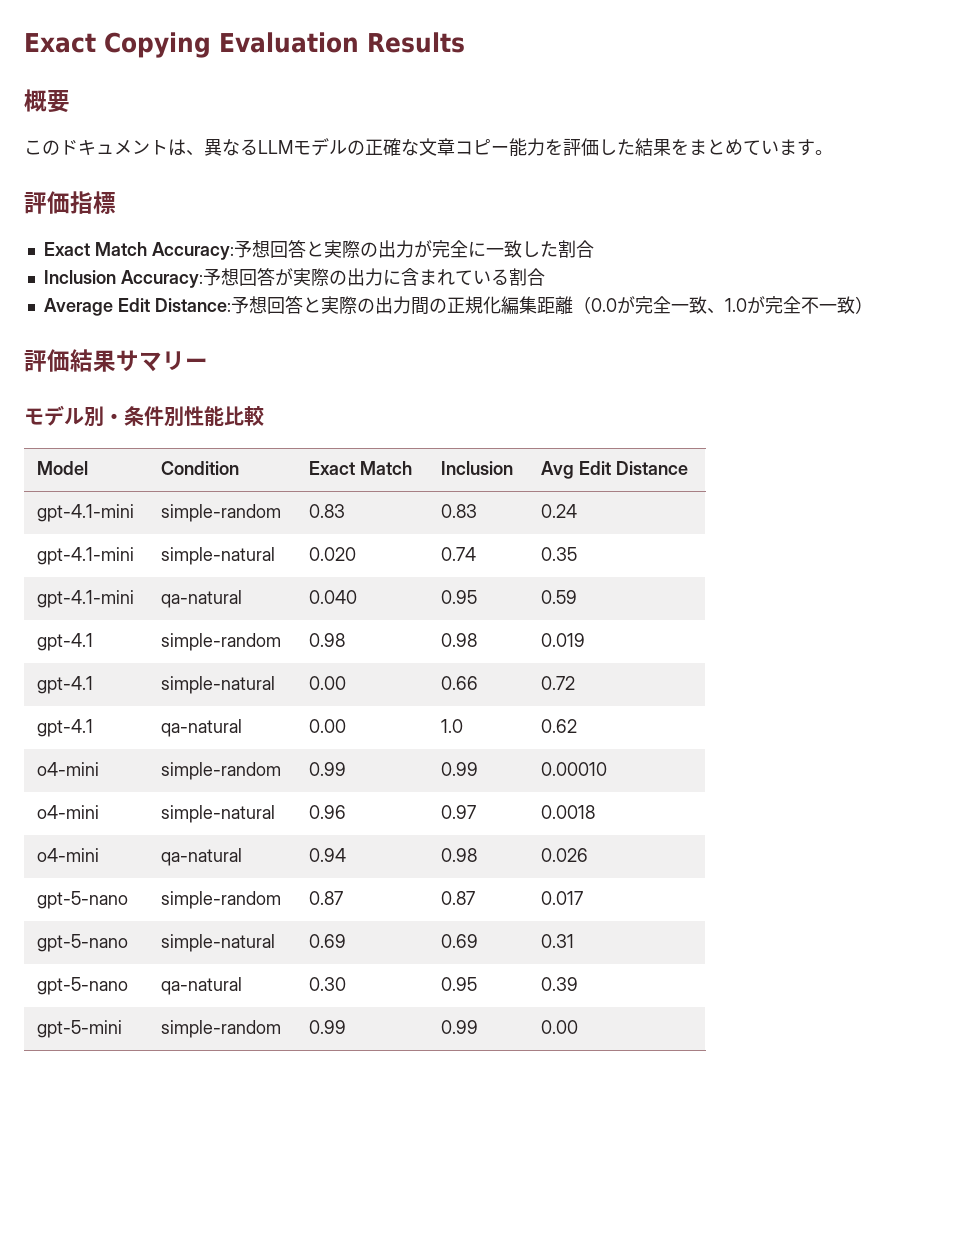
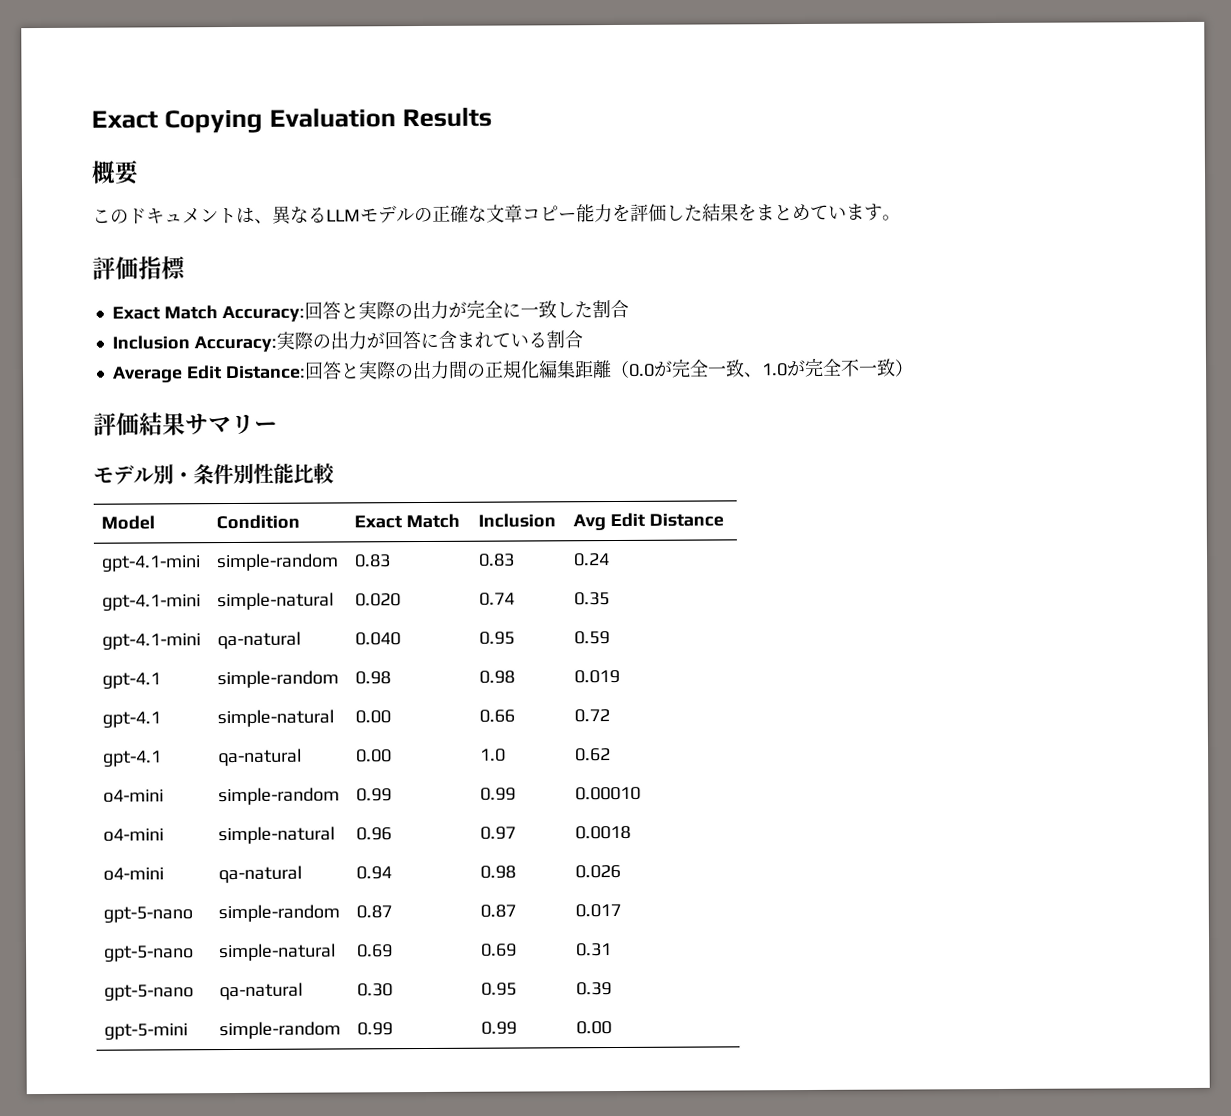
[233,240,270,258] 予想 -> (305, 314) none
[202,268,383,287] 予想回答が実際の出力 -> [275,331,421,350] 実際の出力が回答
[230,296,267,314] 予想 -> (306, 372) none

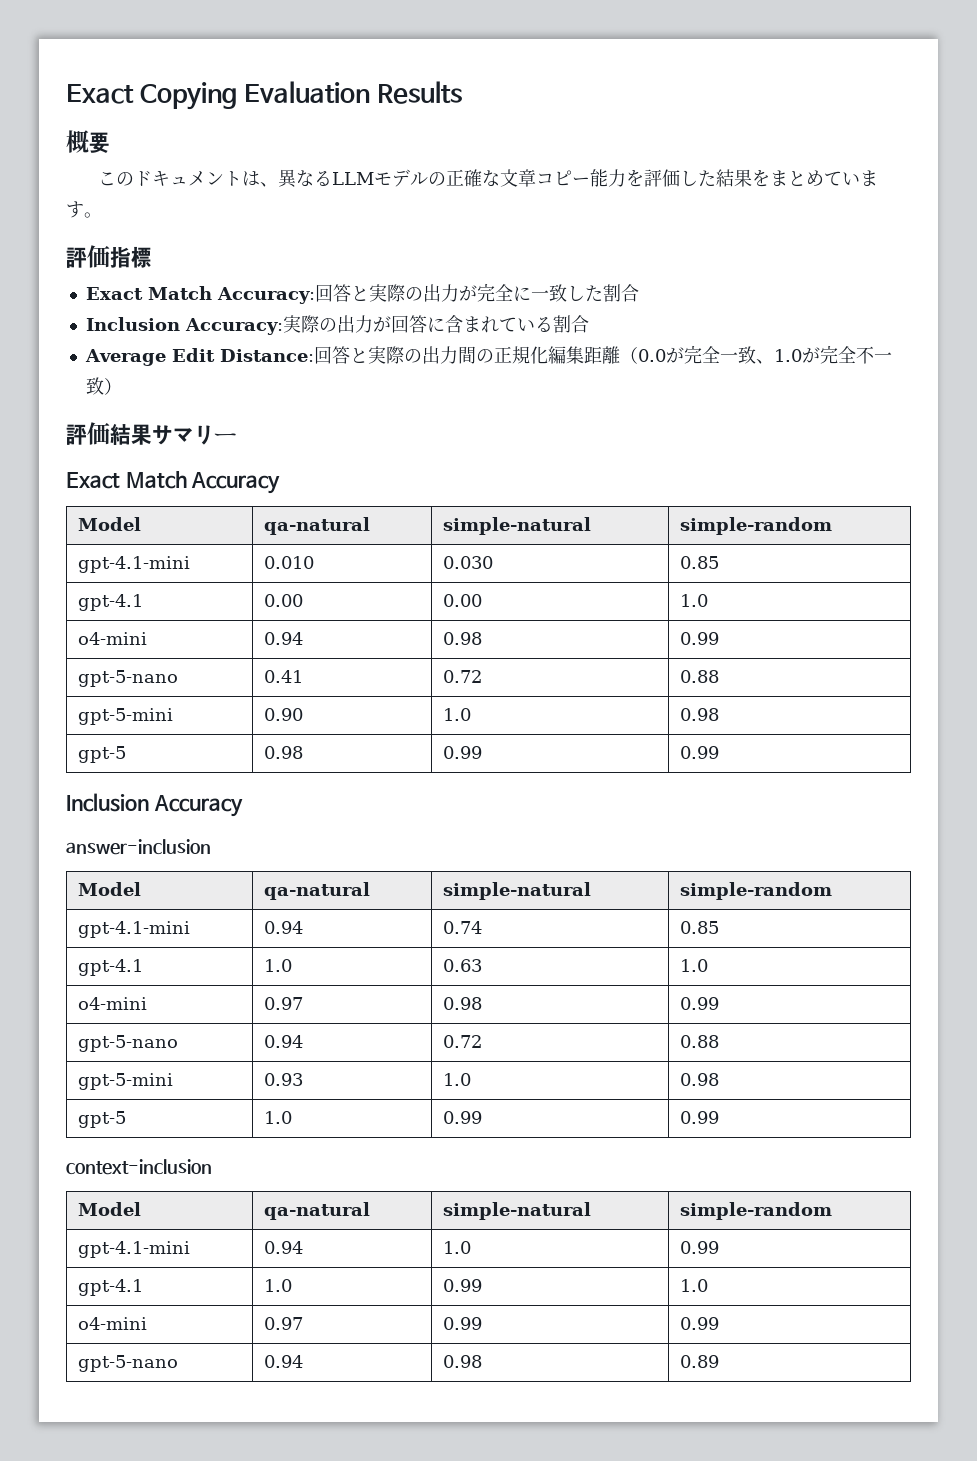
[93,463,336,485] [101,515,156,530] [216,514,301,530] [354,513,461,529] [478,513,557,528] [573,512,724,531] [101,555,202,572] [216,553,340,572] [354,554,392,568] [478,553,516,567] [573,553,611,567] [102,594,202,611] [217,592,335,611] [355,593,402,607] [479,592,516,606] [574,592,611,606] [102,633,202,650] [217,631,302,650] [355,632,402,646] [479,631,516,645] [574,631,611,645] [102,672,162,689] [217,670,340,689] [355,671,392,685] [479,670,516,684] [574,669,621,684] [102,711,162,728] [217,709,335,728] [355,710,392,724] [479,709,516,723] [574,709,611,723] [103,750,163,767] [217,748,303,767] モデル別・条件別性能比較 // Model | Condition | Exact Match | Inclusion | Avg Edit Distance // gpt-4.1-mini | simple-random | 0.83 | 0.83 | 0.24 // gpt-4.1-mini | simple-natural | 0.020 | 0.74 | 0.35 // gpt-4.1-mini | qa-natural | 0.040 | 0.95 | 0.59 // gpt-4.1 | simple-random | 0.98 | 0.98 | 0.019 // gpt-4.1 | simple-natural | 0.00 | 0.66 | 0.72 // gpt-4.1 | qa-natural -> [66,471,281,494] [77,517,141,531] [263,517,370,535] [442,517,591,535] [679,517,832,535] [77,556,190,573] [263,556,314,569] [442,556,493,569] [679,556,719,569] [77,594,143,611] [263,594,303,607] Exact Match Accuracy // Model | qa-natural | simple-natural | simple-random // gpt-4.1-mini | 0.010 | 0.030 | 0.85 // gpt-4.1 | 0.00
[574,748,612,762] [103,789,165,803] [218,787,341,806] [356,788,393,802] [480,787,517,801] [575,786,642,801] [103,828,165,842] [218,826,336,845] [356,827,393,841] [480,826,517,840] [575,825,632,840] [103,867,165,881] [218,865,303,884] [356,866,393,880] [480,865,517,879] [575,864,622,879] [103,906,194,923] [218,904,341,923] [356,905,393,919] [480,904,517,918] [575,903,622,918] [104,945,195,962] [219,943,337,962] [357,944,394,958] [481,943,518,957] [576,943,613,957] [104,984,195,1001] [219,982,304,1001] [357,983,394,997] [481,982,518,996] [576,982,613,996] [104,1023,189,1040] [219,1021,342,1040] [357,1022,394,1036] [481,1021,518,1035] [576,1021,613,1035] | 0.62 // o4-mini | simple-random | 0.99 | 0.99 | 0.00010 // o4-mini | simple-natural | 0.96 | 0.97 | 0.0018 // o4-mini | qa-natural | 0.94 | 0.98 | 0.026 // gpt-5-nano | simple-random | 0.87 | 0.87 | 0.017 // gpt-5-nano | simple-natural | 0.69 | 0.69 | 0.31 // gpt-5-nano | qa-natural | 0.30 | 0.95 | 0.39 // gpt-5-mini | simple-random | 0.99 | 0.99 | 0.00 -> [77,632,147,645] [263,632,303,645] [442,632,482,645] [679,632,719,645] [77,670,178,687] [263,670,303,683] [442,670,482,683] [679,670,719,683] [77,708,173,725] [263,708,303,721] [442,708,471,721] [679,708,719,721] [77,746,126,763] [263,746,303,759] [442,746,482,759] [679,746,719,759] [66,793,243,817] [66,839,211,855] [77,882,141,896] [263,882,370,900] [442,882,591,900] [679,882,832,900] [77,921,190,938] [263,921,303,934] [442,921,482,934] [679,921,719,934] [77,959,143,976] [263,959,292,972] [442,959,482,972] [679,959,708,972] [77,997,147,1010] [263,997,303,1010] [442,997,482,1010] [679,997,719,1010] [77,1035,178,1052] [263,1035,303,1048] [442,1035,482,1048] [679,1035,719,1048] [77,1073,173,1090] [263,1073,303,1086] [442,1073,471,1086] [679,1073,719,1086] [77,1111,126,1128] [263,1111,292,1124] [442,1111,482,1124] [679,1111,719,1124] [66,1159,212,1175] [77,1202,141,1216] [263,1202,370,1220] [442,1202,591,1220] [679,1202,832,1220] [77,1241,190,1258] [263,1241,303,1254] [442,1241,471,1254] [679,1241,719,1254] [77,1279,143,1296] [263,1279,292,1292] [442,1279,482,1292] [679,1279,708,1292] [77,1317,147,1330] [263,1317,303,1330] [442,1317,482,1330] [679,1317,719,1330] [77,1355,178,1372] [263,1355,303,1368] [442,1355,482,1368] [679,1355,719,1368] // o4-mini | 0.94 | 0.98 | 0.99 // gpt-5-nano | 0.41 | 0.72 | 0.88 // gpt-5-mini | 0.90 | 1.0 | 0.98 // gpt-5 | 0.98 | 0.99 | 0.99 // Inclusion Accuracy // answer-inclusion // Model | qa-natural | simple-natural | simple-random // gpt-4.1-mini | 0.94 | 0.74 | 0.85 // gpt-4.1 | 1.0 | 0.63 | 1.0 // o4-mini | 0.97 | 0.98 | 0.99 // gpt-5-nano | 0.94 | 0.72 | 0.88 // gpt-5-mini | 0.93 | 1.0 | 0.98 // gpt-5 | 1.0 | 0.99 | 0.99 // context-inclusion // Model | qa-natural | simple-natural | simple-random // gpt-4.1-mini | 0.94 | 1.0 | 0.99 // gpt-4.1 | 1.0 | 0.99 | 1.0 // o4-mini | 0.97 | 0.99 | 0.99 // gpt-5-nano | 0.94 | 0.98 | 0.89

